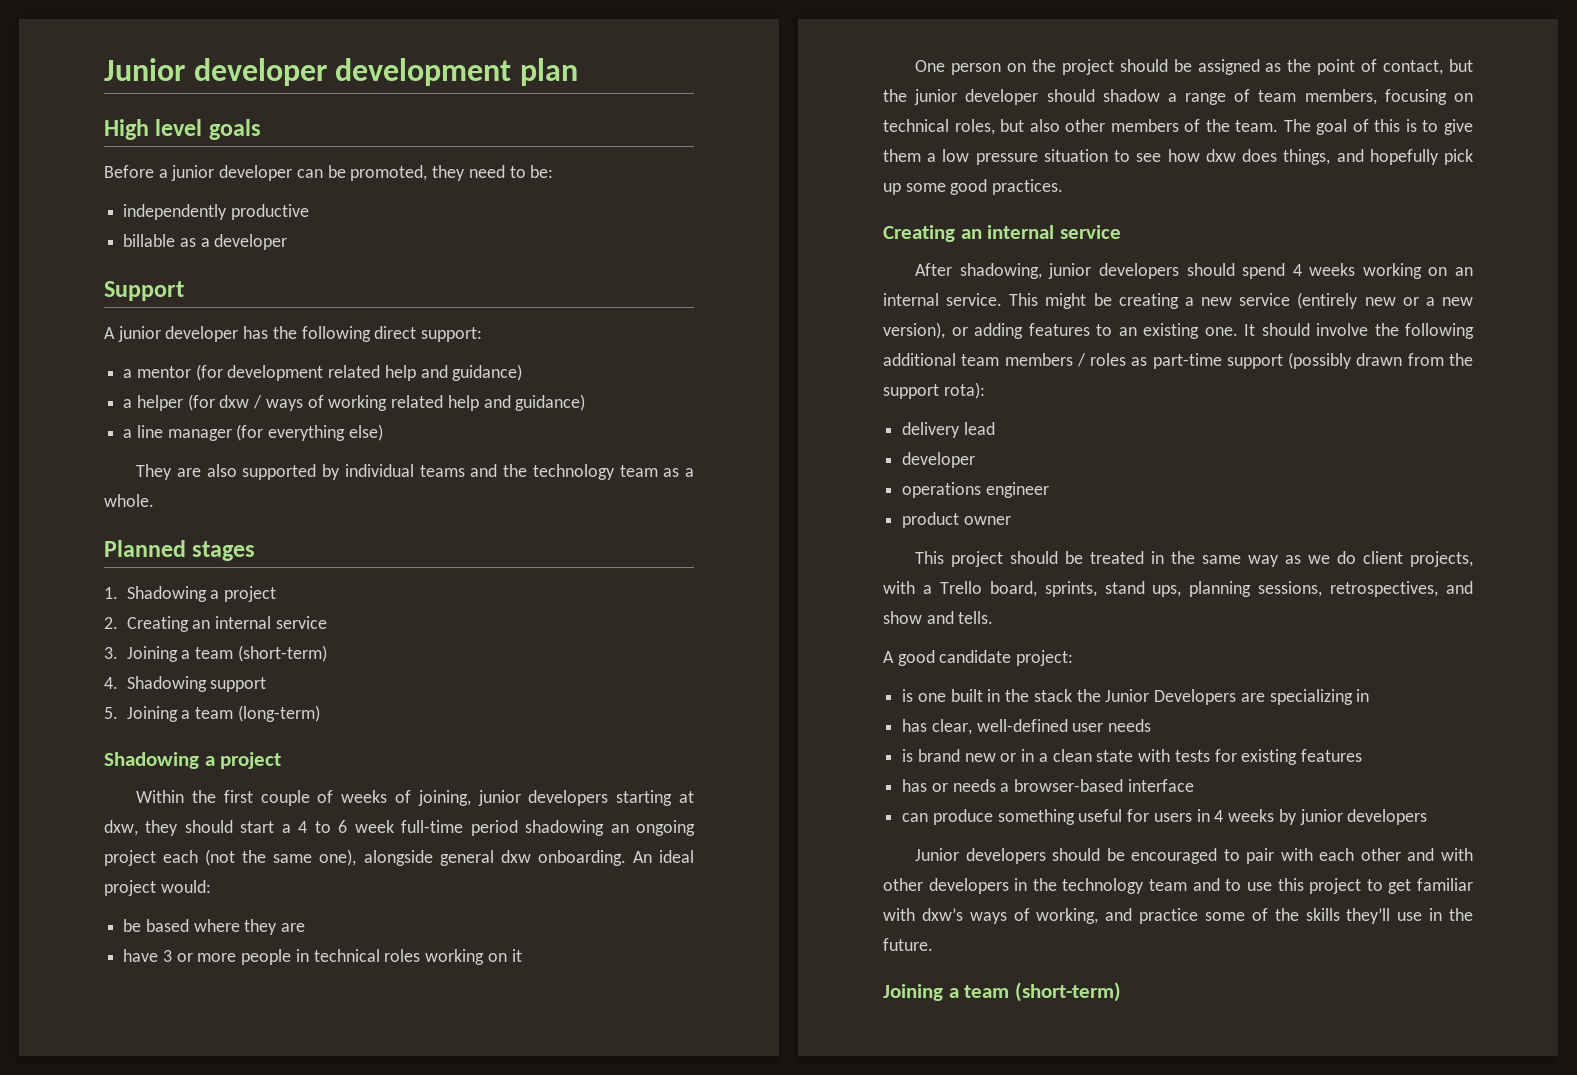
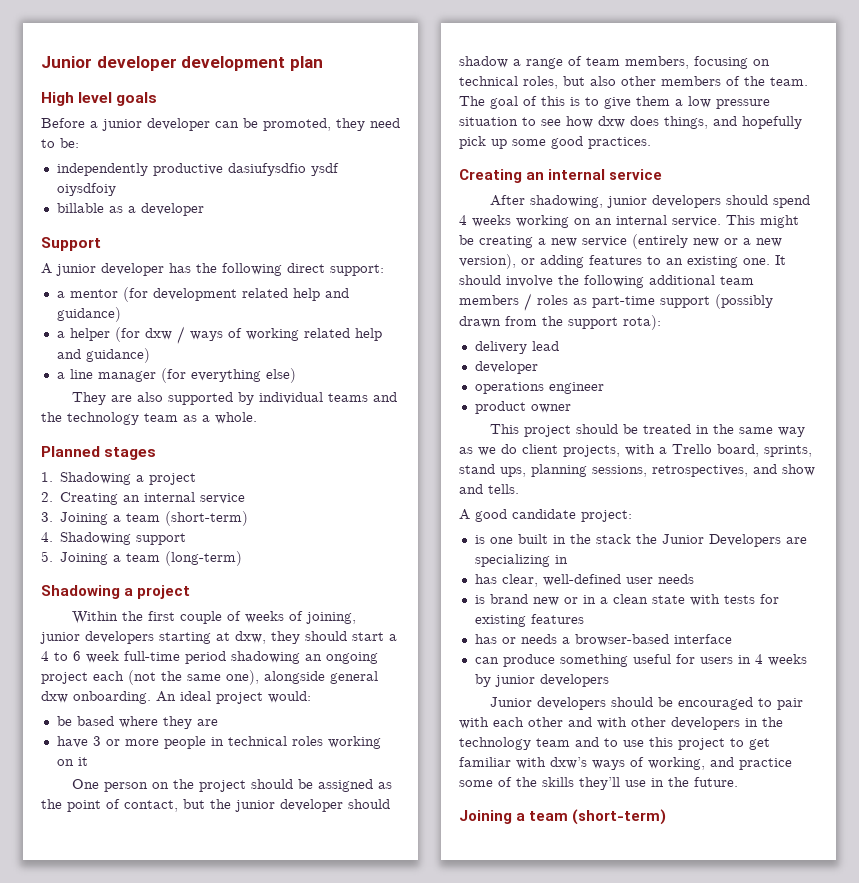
(309, 212) none -> [227,163,339,176] [56,183,116,196] dasiufysdfio ysdf oiysdfoiy

